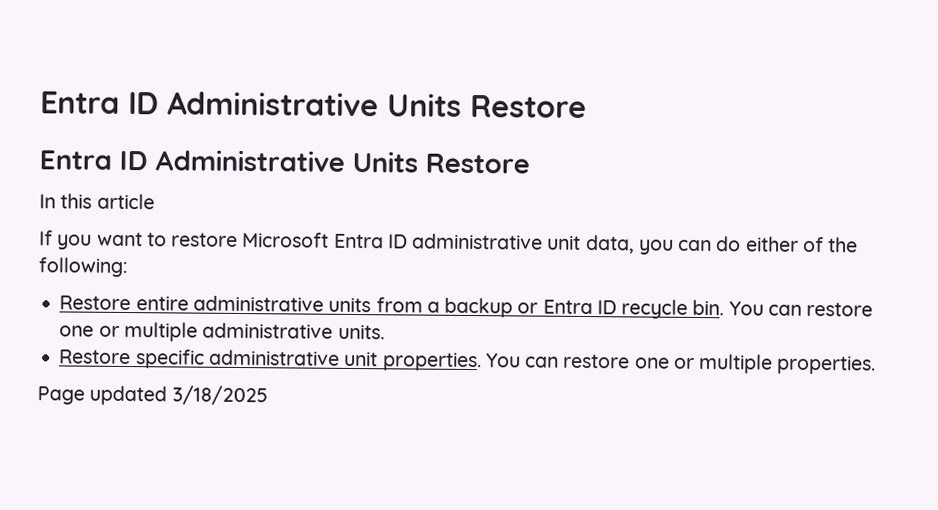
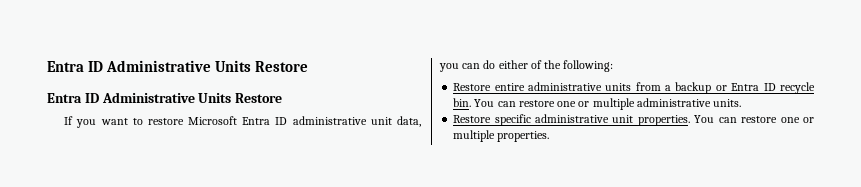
[39,193,155,210] // In this article -> (283, 98) none
[37,385,268,406] // Page updated 3/18/2025 -> (550, 136) none

